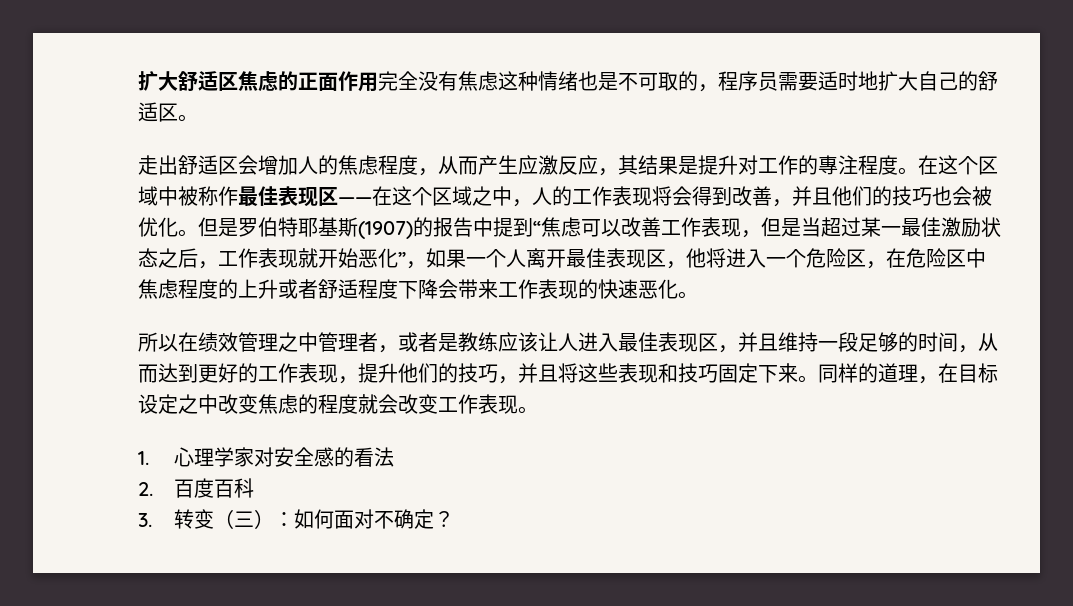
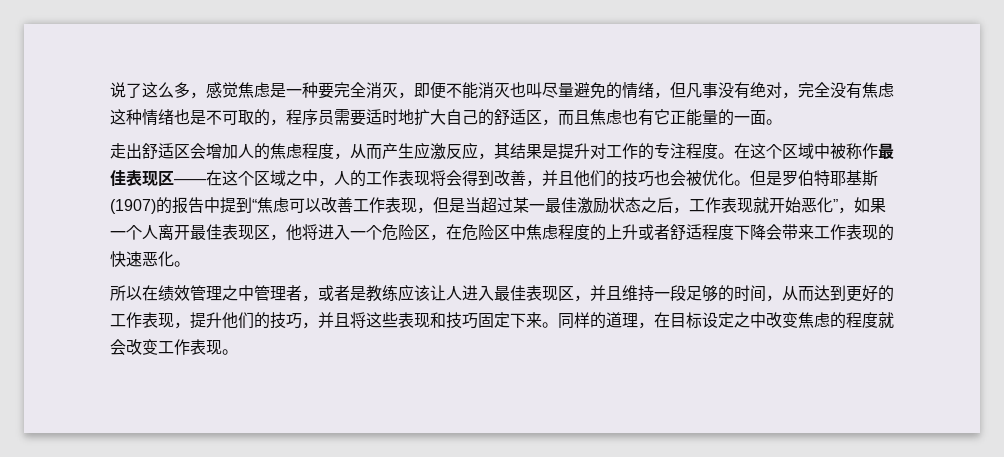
[138,71,378,92] 扩大舒适区焦虑的正面作用 -> [110,82,798,99] 说了这么多，感觉焦虑是一种要完全消灭，即便不能消灭也叫尽量避免的情绪，但凡事没有绝对，
(178, 112) none -> [542,109,766,126] ，而且焦虑也有它正能量的一面
[818,155,838,175] 專 -> [654,143,670,159] 专
[138,447,394,467] [138,478,254,498] [138,509,454,529] // 1.心理学家对安全感的看法 // 2.百度百科 // 3.转变（三）：如何面对不确定？ -> (238, 352) none

